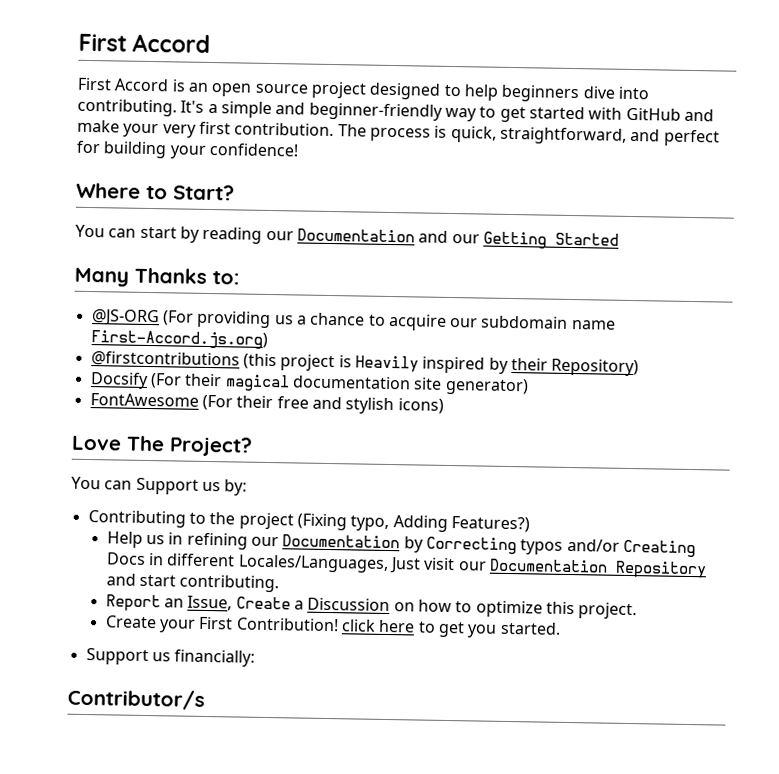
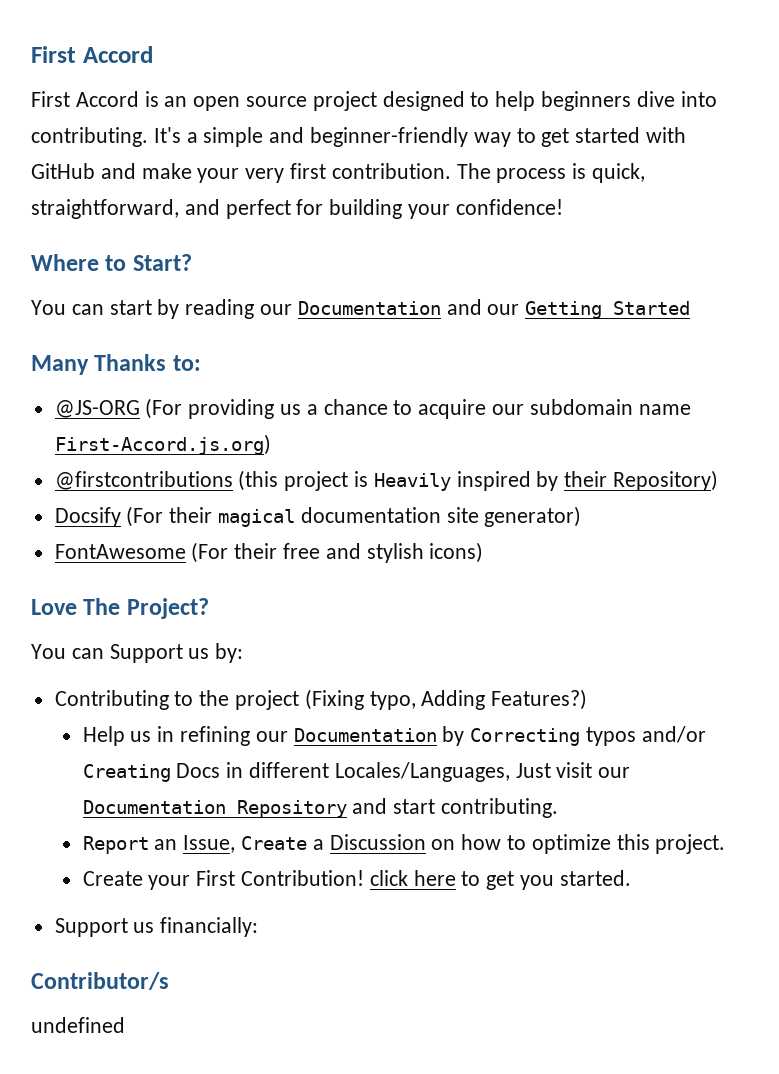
(205, 699) none -> [31,1017,125,1033] // undefined

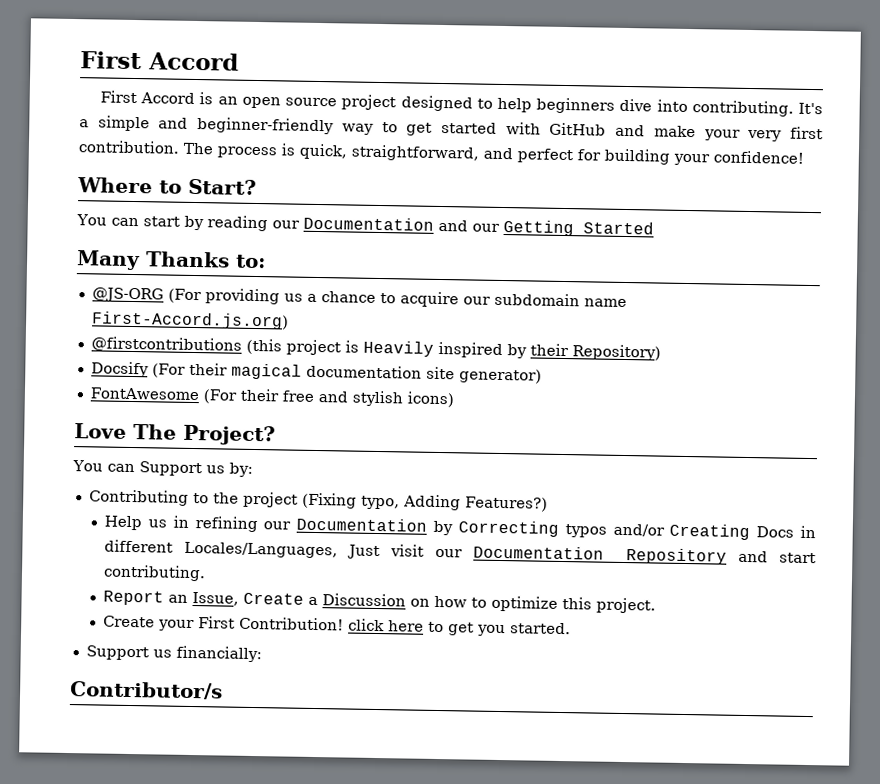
[31,1017,125,1033] // undefined -> (223, 690) none

